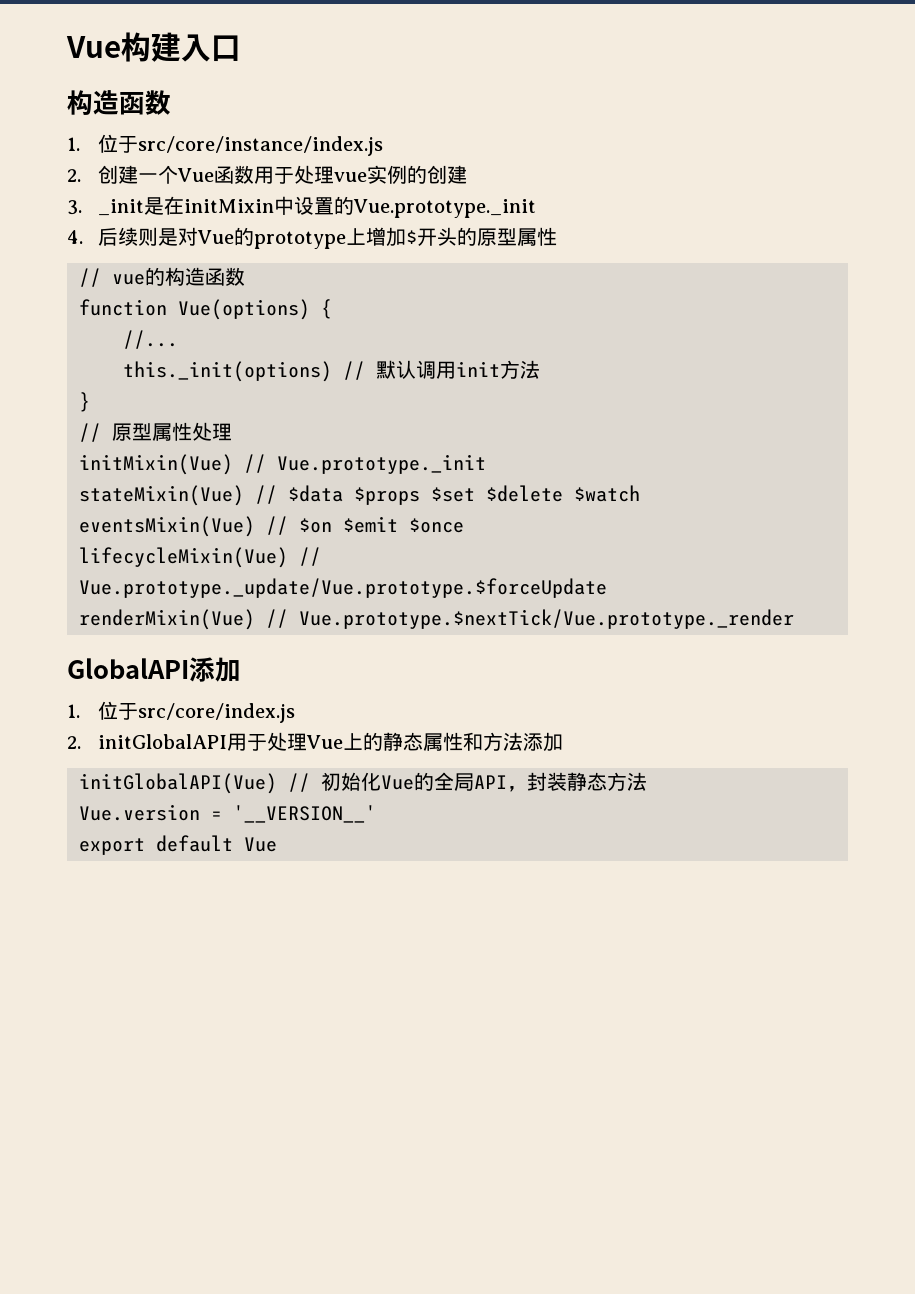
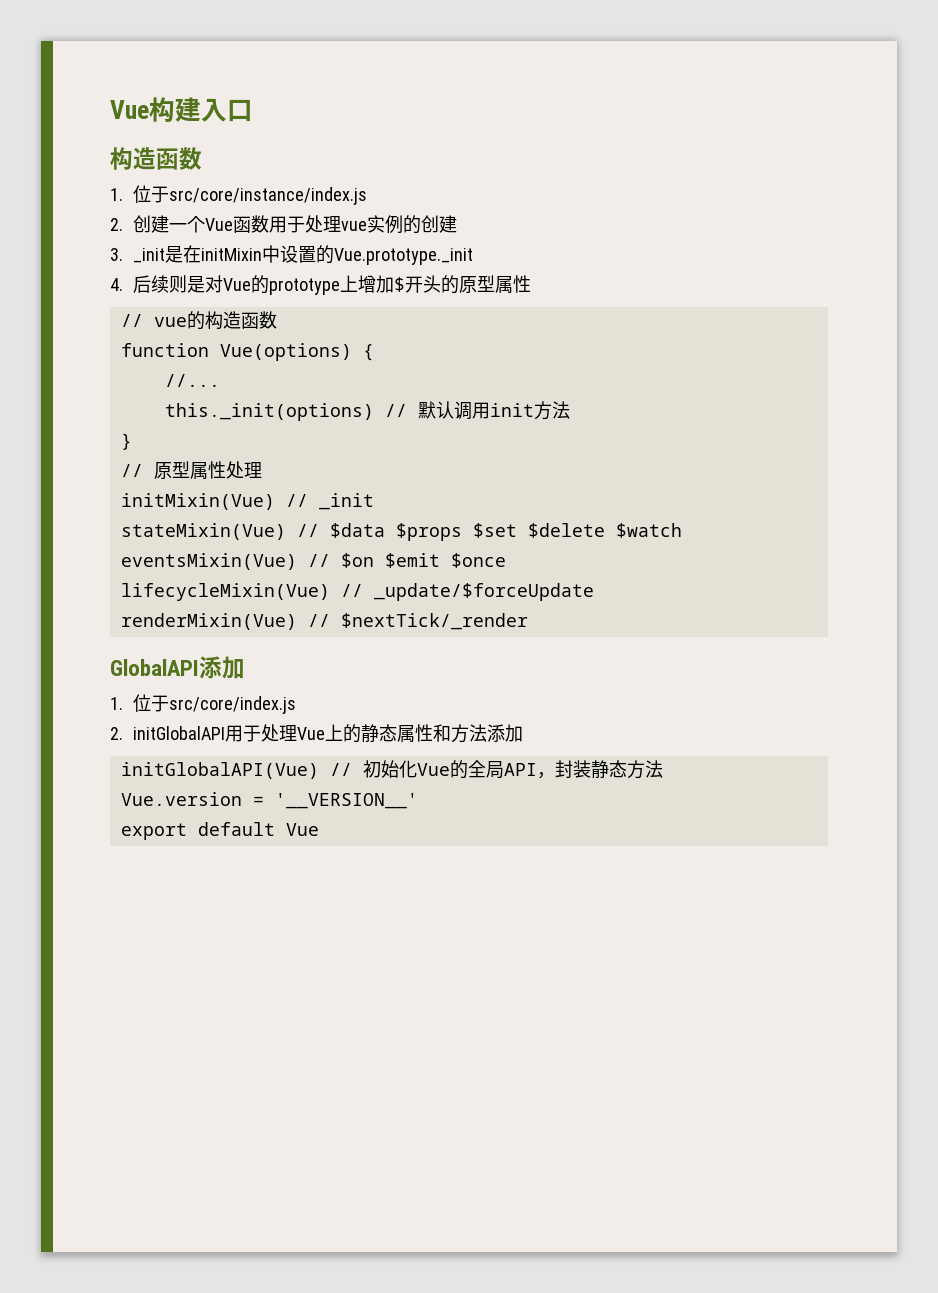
[277,454,486,474] Vue.prototype._init -> [318,493,374,510] _init
[79,578,607,598] Vue.prototype._update/Vue.prototype.$forceUpdate -> [373,583,594,601] _update/$forceUpdate
[299,609,794,629] Vue.prototype.$nextTick/Vue.prototype._render -> [340,613,528,630] $nextTick/_render

